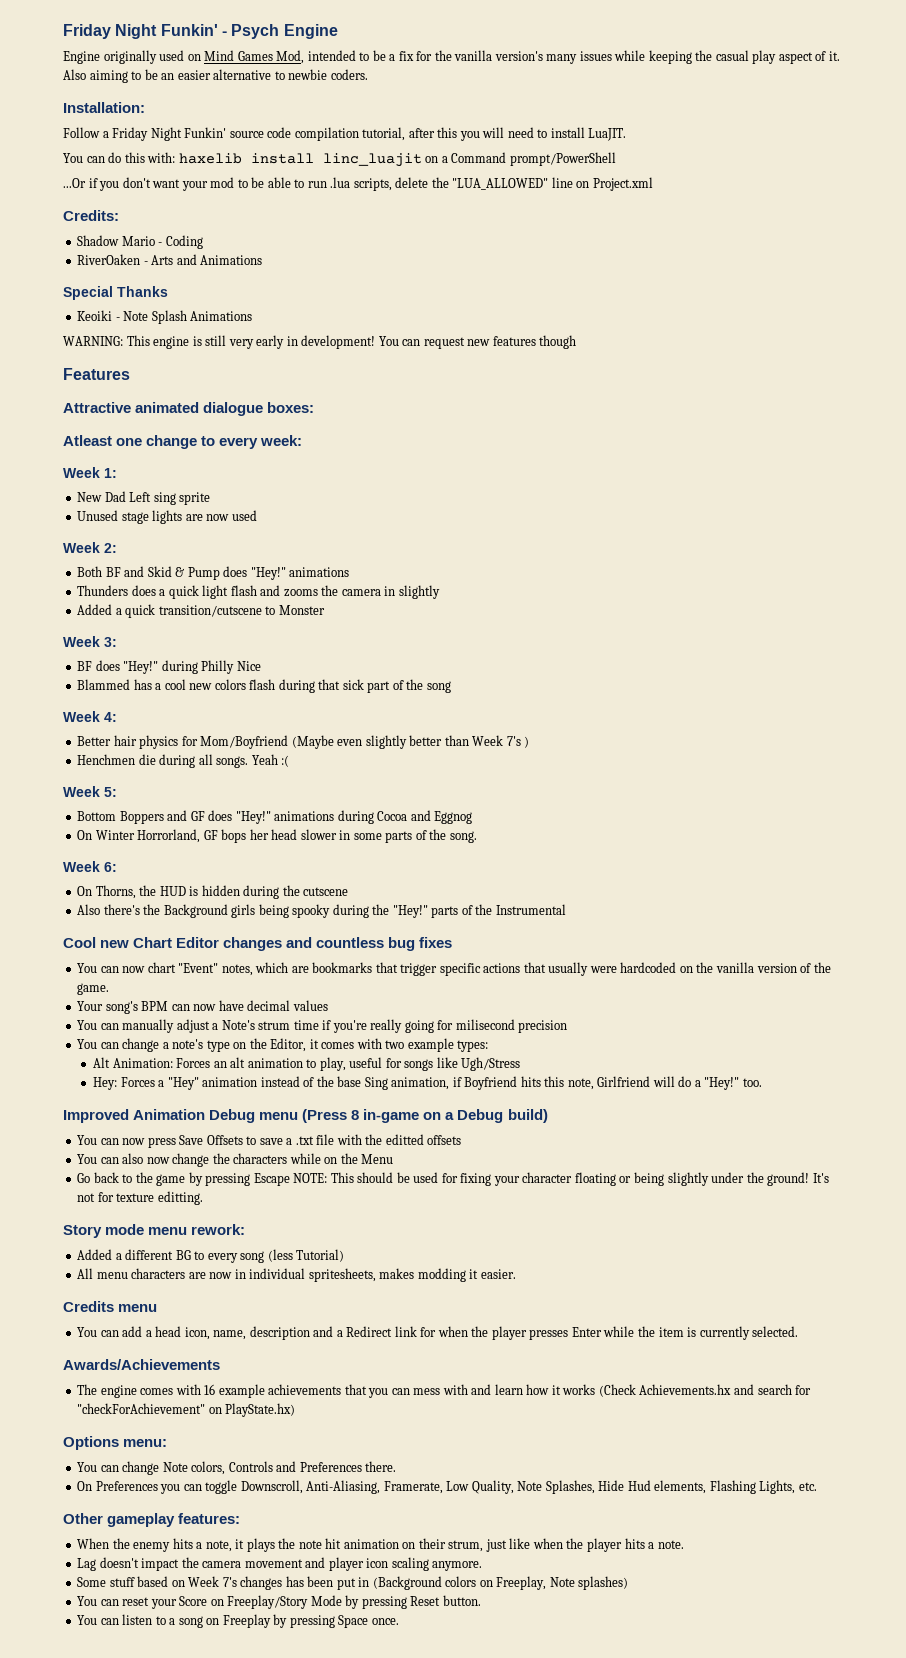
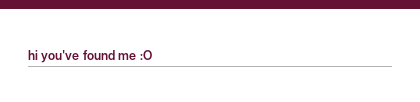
[63,24,338,39] [63,50,840,64] [63,69,368,83] [63,102,145,113] [63,127,627,141] [63,152,616,167] [63,177,653,191] [63,210,119,221] [77,235,203,249] [77,254,263,265] [63,286,168,300] [77,310,253,324] [63,335,577,349] [63,368,130,380] [63,402,315,416] [63,435,303,449] [63,467,117,478] [77,491,211,505] [77,510,257,524] [63,542,117,553] [77,566,350,580] [77,585,440,599] [77,604,325,618] [63,636,117,647] [77,660,261,674] [77,679,451,693] [63,711,117,722] [77,735,530,749] [77,754,290,768] [63,786,117,797] [77,810,473,824] [77,829,477,843] [63,861,117,872] [77,885,349,899] [77,904,566,918] [63,937,453,951] [77,962,831,976] [77,983,110,995] [77,1000,328,1014] [77,1019,568,1033] [77,1038,489,1052] [93,1057,521,1071] [93,1076,762,1090] [63,1109,548,1123] [77,1134,462,1148] [77,1153,394,1167] [77,1172,829,1186] [77,1191,203,1205] [63,1224,246,1238] [77,1249,345,1263] [77,1268,516,1282] [63,1301,158,1312] [77,1326,799,1340] [63,1359,220,1370] [77,1384,812,1398] [77,1403,296,1417] [63,1436,168,1450] [77,1461,397,1475] [77,1480,817,1494] [63,1513,241,1527] [77,1538,684,1552] [77,1557,483,1571] [77,1576,629,1590] [77,1595,481,1609] [77,1614,399,1628] Friday Night Funkin' - Psych Engine // Engine originally used on Mind Games Mod, intended to be a fix for the vanilla version's many issues while keeping the casual play aspect of it. Also aiming to be an easier alternative to newbie coders. // Installation: // Follow a Friday Night Funkin' source code compilation tutorial, after this you will need to install LuaJIT. // You can do this with: haxelib install linc_luajit on a Command prompt/PowerShell // ...Or if you don't want your mod to be able to run .lua scripts, delete the "LUA_ALLOWED" line on Project.xml // Credits: // Shadow Mario - Coding // RiverOaken - Arts and Animations // Special Thanks // Keoiki - Note Splash Animations // WARNING: This engine is still very early in development! You can request new features though // Features // Attractive animated dialogue boxes: // Atleast one change to every week: // Week 1: // New Dad Left sing sprite // Unused stage lights are now used // Week 2: // Both BF and Skid & Pump does "Hey!" animations // Thunders does a quick light flash and zooms the camera in slightly // Added a quick transition/cutscene to Monster // Week 3: // BF does "Hey!" during Philly Nice // Blammed has a cool new colors flash during that sick part of the song // Week 4: // Better hair physics for Mom/Boyfriend (Maybe even slightly better than Week 7's ) // Henchmen die during all songs. Yeah :( // Week 5: // Bottom Boppers and GF does "Hey!" animations during Cocoa and Eggnog // On Winter Horrorland, GF bops her head slower in some parts of the song. // Week 6: // On Thorns, the HUD is hidden during the cutscene // Also there's the Background girls being spooky during the "Hey!" parts of the Instrumental // Cool new Chart Editor changes and countless bug fixes // You can now chart "Event" notes, which are bookmarks that trigger specific actions that usually were hardcoded on the vanilla version of the game. // Your song's BPM can now have decimal values // You can manually adjust a Note's strum time if you're really going for milisecond precision // You can change a note's type on the Editor, it comes with two example types: // Alt Animation: Forces an alt animation to play, useful for songs like Ugh/Stress // Hey: Forces a "Hey" animation instead of the base Sing animation, if Boyfriend hits this note, Girlfriend will do a "Hey!" too. // Improved Animation Debug menu (Press 8 in-game on a Debug build) // You can now press Save Offsets to save a .txt file with the editted offsets // You can also now change the characters while on the Menu // Go back to the game by pressing Escape NOTE: This should be used for fixing your character floating or being slightly under the ground! It's not for texture editting. // Story mode menu rework: // Added a different BG to every song (less Tutorial) // All menu characters are now in individual spritesheets, makes modding it easier. // Credits menu // You can add a head icon, name, description and a Redirect link for when the player presses Enter while the item is currently selected. // Awards/Achievements // The engine comes with 16 example achievements that you can mess with and learn how it works (Check Achievements.hx and search for "checkForAchievement" on PlayState.hx) // Options menu: // You can change Note colors, Controls and Preferences there. // On Preferences you can toggle Downscroll, Anti-Aliasing, Framerate, Low Quality, Note Splashes, Hide Hud elements, Flashing Lights, etc. // Other gameplay features: // When the enemy hits a note, it plays the note hit animation on their strum, just like when the player hits a note. // Lag doesn't impact the camera movement and player icon scaling anymore. // Some stuff based on Week 7's changes has been put in (Background colors on Freeplay, Note splashes) // You can reset your Score on Freeplay/Story Mode by pressing Reset button. // You can listen to a song on Freeplay by pressing Space once. -> [28,50,152,63] hi you've found me :O

